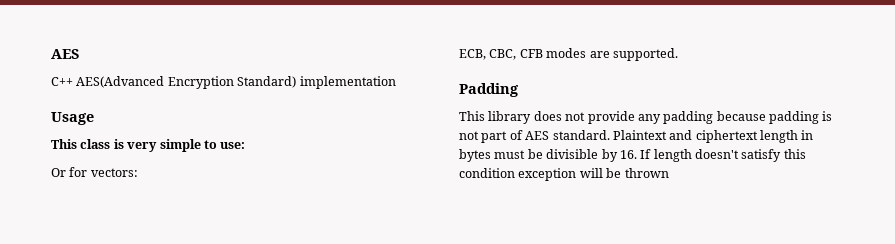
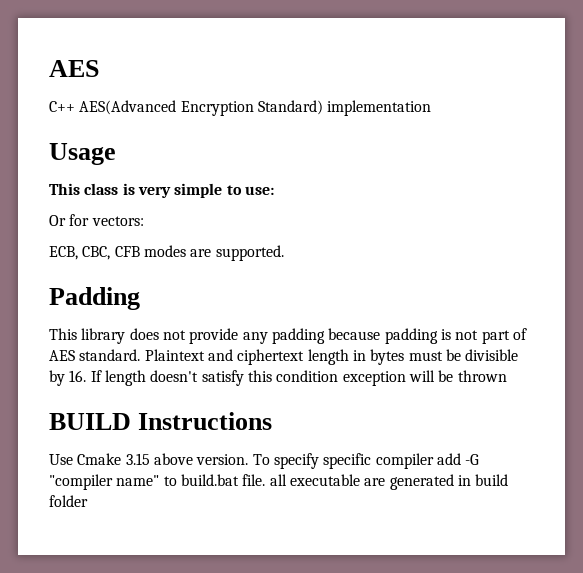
(669, 173) none -> [49,412,273,430] [49,453,480,469] [49,474,509,490] [49,495,88,507] // BUILD Instructions // Use Cmake 3.15 above version. To specify specific compiler add -G "compiler name" to build.bat file. all executable are generated in build folder

